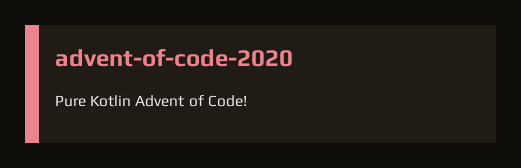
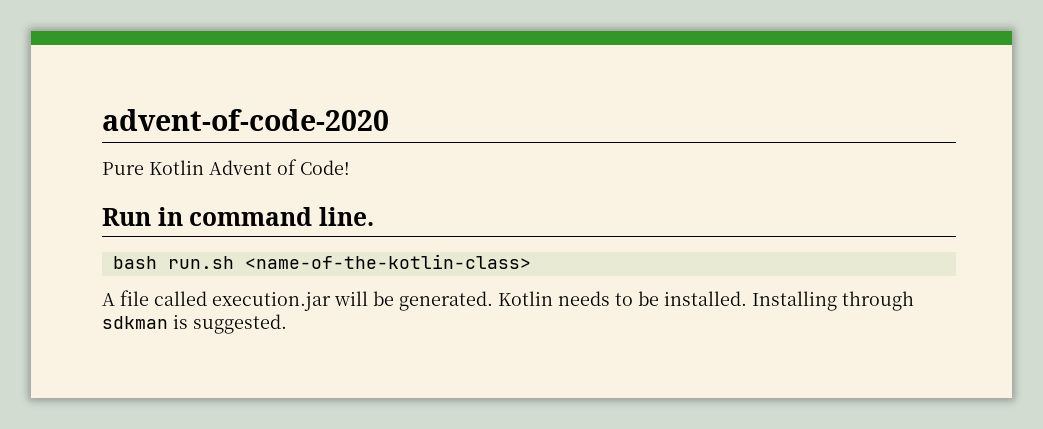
(247, 101) none -> [102,207,374,226] [112,254,531,269] [102,290,914,311] [102,314,287,334] // Run in command line. // bash run.sh <name-of-the-kotlin-class> // A file called execution.jar will be generated. Kotlin needs to be installed. Installing through sdkman is suggested.

